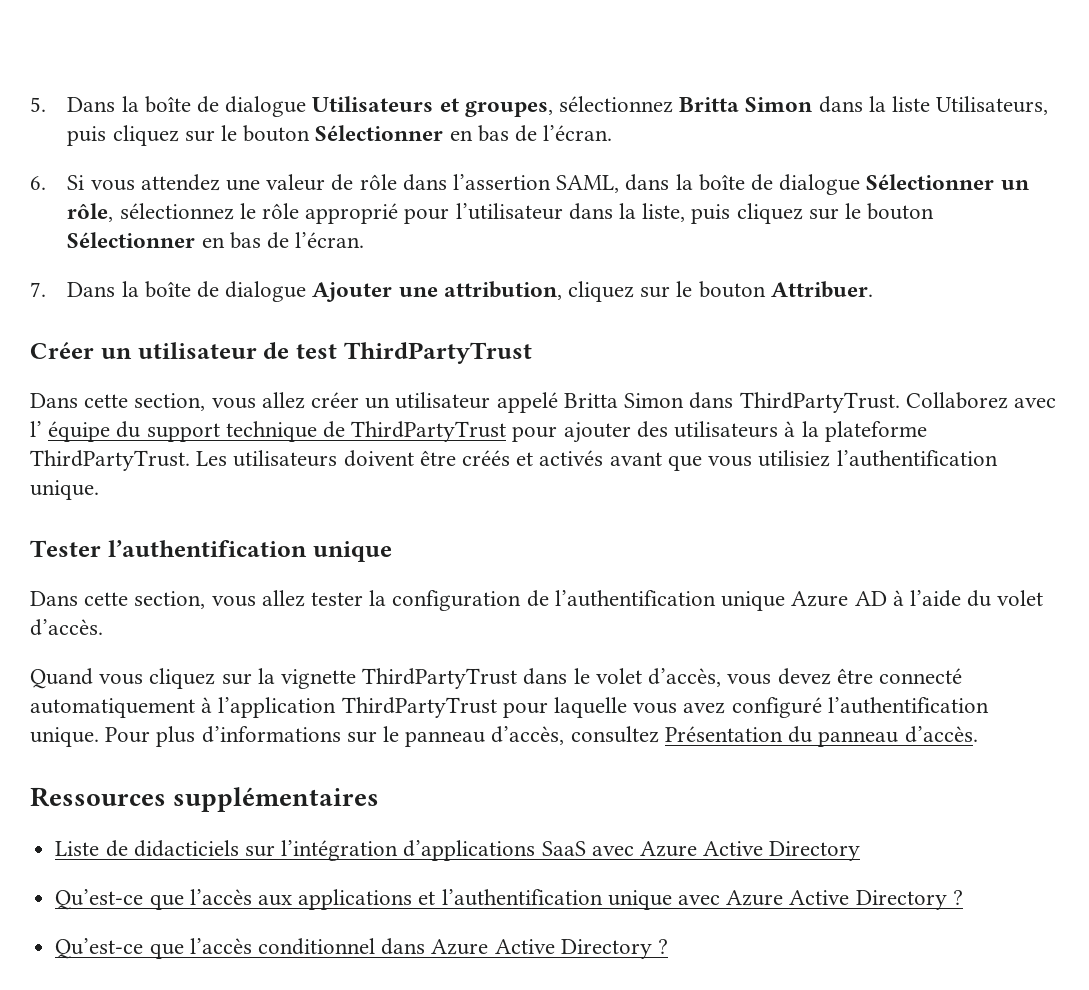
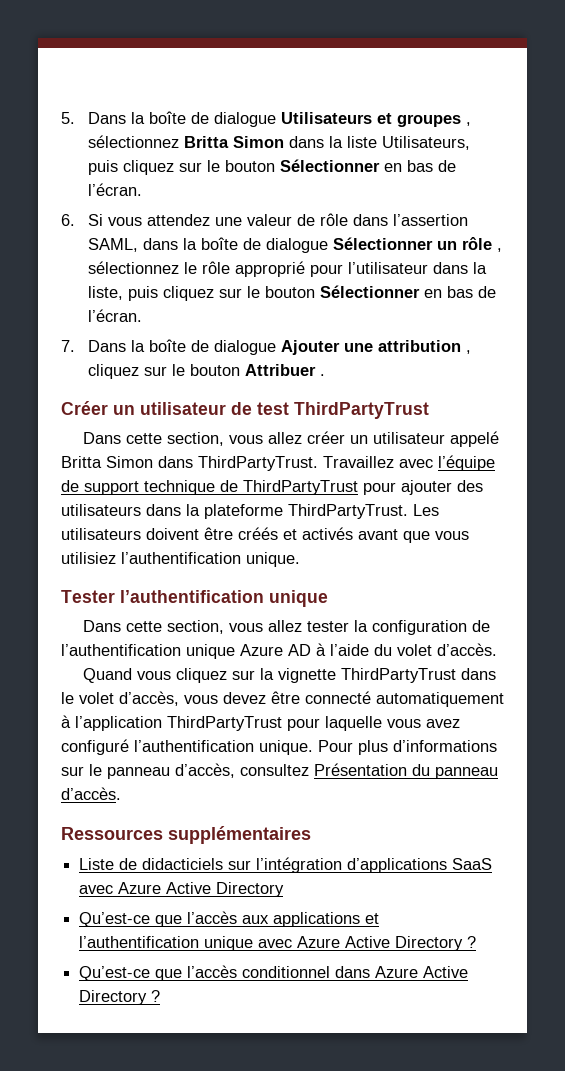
[464,100,553,117] groupes, -> [397,114,472,127] groupes ,
[67,203,114,222] rôle, -> [462,237,503,252] rôle ,
[443,281,873,302] attribution, cliquez sur le bouton Attribuer. -> [378,340,472,354] [88,364,326,379] attribution , cliquez sur le bouton Attribuer .
[905,392,1056,409] [30,421,141,442] Collaborez avec l’ équipe du -> [323,455,495,471] [61,480,79,492] Travaillez avec l’équipe de
[784,421,796,437] à -> [146,504,181,516] dans

